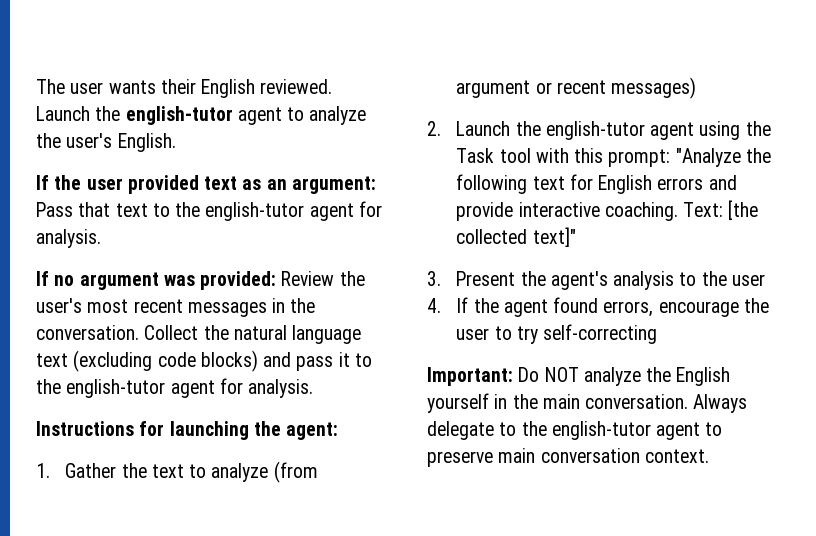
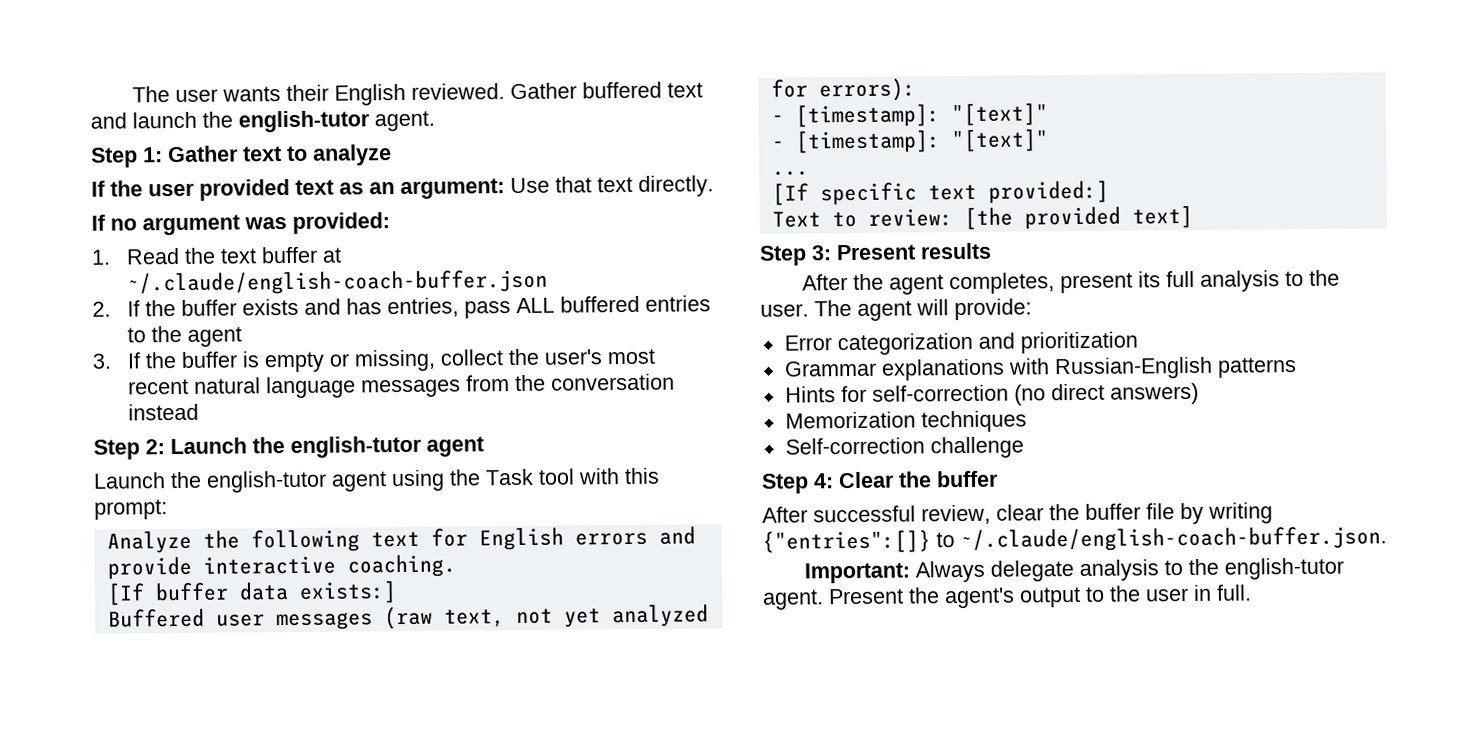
[36,106,367,125] [36,133,176,152] Launch the english-tutor agent to analyze the user's English. -> [510,81,704,100] [90,110,435,133] [91,144,392,168] Gather buffered text and launch the english-tutor agent. // Step 1: Gather text to analyze
[36,202,73,217] Pass -> [510,177,550,194] Use
[152,201,382,221] [36,229,101,248] to the english-tutor agent for analysis. -> [638,175,714,197] directly.
[281,271,365,286] [36,298,316,317] [36,325,362,344] [36,350,372,372] [36,378,314,398] [36,421,339,440] [36,461,318,483] [456,77,697,99] [427,121,441,136] Review the user's most recent messages in the conversation. Collect the natural language text (excluding code blocks) and pass it to the english-tutor agent for analysis. // Instructions for launching the agent: // 1. Gather the text to analyze (from argument or recent messages) // 2. -> [91,246,343,265] [127,269,549,296] [92,295,712,319] [127,325,243,347] [92,348,656,373] [128,373,676,399] [128,403,200,421] [93,435,484,460] // 1. Read the text buffer at ~/.claude/english-coach-buffer.json // 2. If the buffer exists and has entries, pass ALL buffered entries to the agent // 3. If the buffer is empty or missing, collect the user's most recent natural language messages from the conversation instead // Step 2: Launch the english-tutor agent //
[675,148,741,167] "Analyze -> [106,530,192,554] // Analyze
[683,200,759,220] [456,227,576,247] [427,271,441,286] Text: [the collected text]" // 3. -> [106,581,397,606] [107,604,709,631] [770,78,916,102] [770,103,1048,128] [771,129,1049,154] [771,170,809,176] [771,180,1109,206] [771,205,1193,231] [759,242,992,266] [802,269,1341,295] [760,298,1032,321] [783,331,1138,356] [783,356,1297,381] [784,382,1199,406] [784,410,1027,433] [784,436,1024,459] [761,470,999,494] [762,502,1273,525] [762,526,1387,554] [804,557,1345,584] [762,589,824,610] // [If buffer data exists:] // Buffered user messages (raw text, not yet analyzed for errors): // - [timestamp]: "[text]" // - [timestamp]: "[text]" // ... // [If specific text provided:] // Text to review: [the provided text] // Step 3: Present results // After the agent completes, present its full analysis to the user. The agent will provide: // Error categorization and prioritization // Grammar explanations with Russian-English patterns // Hints for self-correction (no direct answers) // Memorization techniques // Self-correction challenge // Step 4: Clear the buffer // After successful review, clear the buffer file by writing {"entries":[]} to ~/.claude/english-coach-buffer.json. // Important: Always delegate analysis to the english-tutor agent.
[613,271,675,290] analysis -> [1019,586,1081,608] output
[427,297,769,317] [456,324,658,344] [427,367,731,386] [427,393,748,413] [427,421,723,440] [427,448,709,467] // 4. If the agent found errors, encourage the user to try self-correcting // Important: Do NOT analyze the English yourself in the main conversation. Always delegate to the english-tutor agent to preserve main conversation context. -> [1193,584,1252,601] in full.

